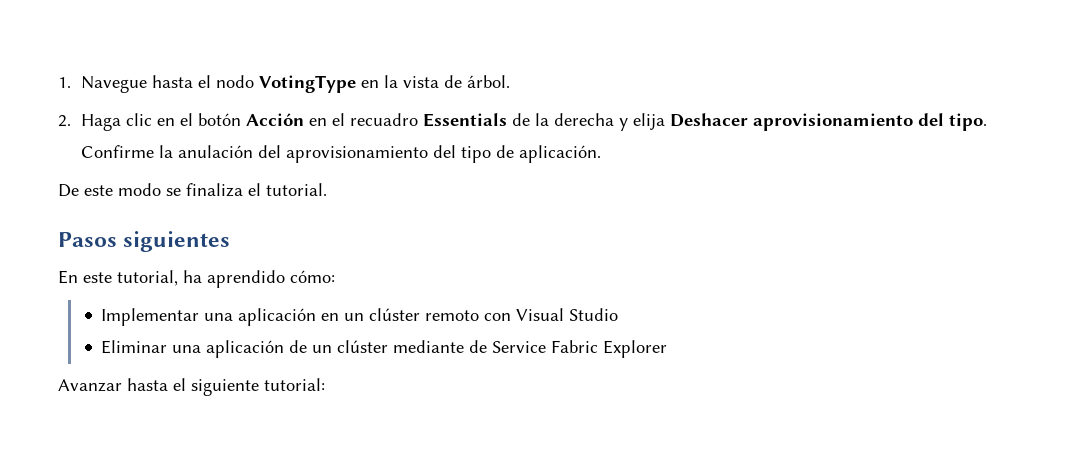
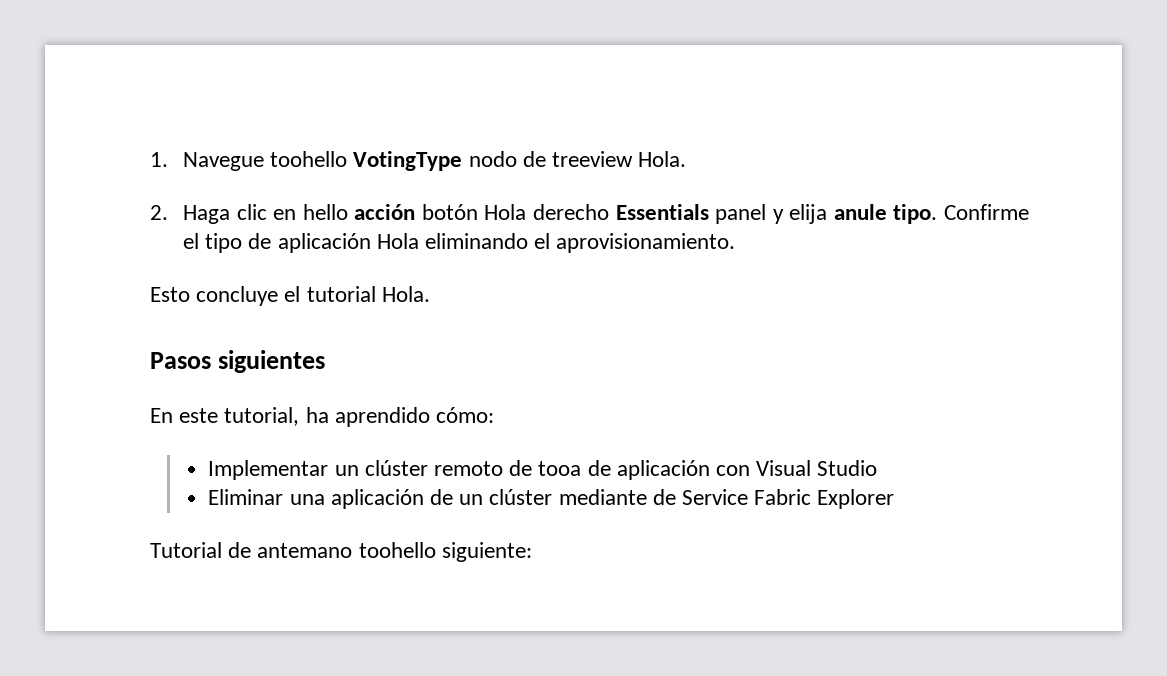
[152,75,511,93] [58,113,988,131] [81,145,602,163] [58,183,327,197] hasta el nodo VotingType en la vista de árbol. // 2. Haga clic en el botón Acción en el recuadro Essentials de la derecha y elija Deshacer aprovisionamiento del tipo. Confirme la anulación del aprovisionamiento del tipo de aplicación. // De este modo se finaliza el tutorial. -> [270,151,687,171] [150,204,1029,224] [183,233,736,253] [150,286,430,306] toohello VotingType nodo de treeview Hola. // 2. Haga clic en hello acción botón Hola derecho Essentials panel y elija anule tipo. Confirme el tipo de aplicación Hola eliminando el aprovisionamiento. // Esto concluye el tutorial Hola.
[204,308,480,326] una aplicación en un clúster remoto -> [334,460,710,480] un clúster remoto de tooa de aplicación
[58,378,325,396] Avanzar hasta el siguiente tutorial: -> [150,542,532,562] Tutorial de antemano toohello siguiente:

